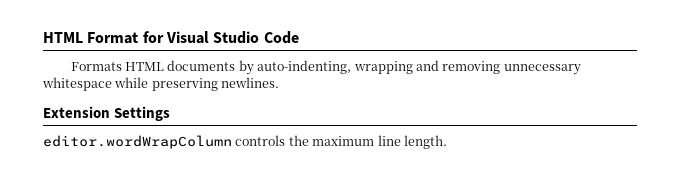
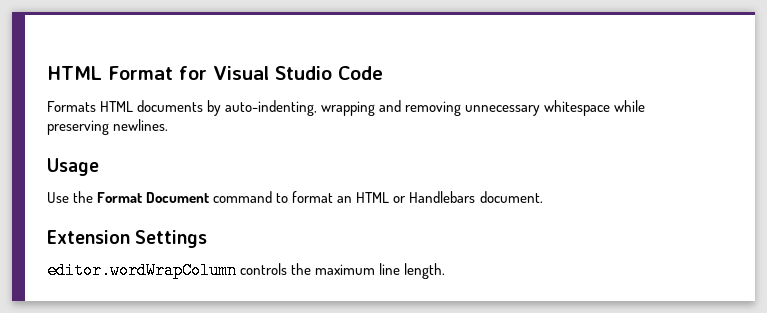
(280, 82) none -> [47,158,99,176] [47,191,543,203] // Usage // Use the Format Document command to format an HTML or Handlebars document.

